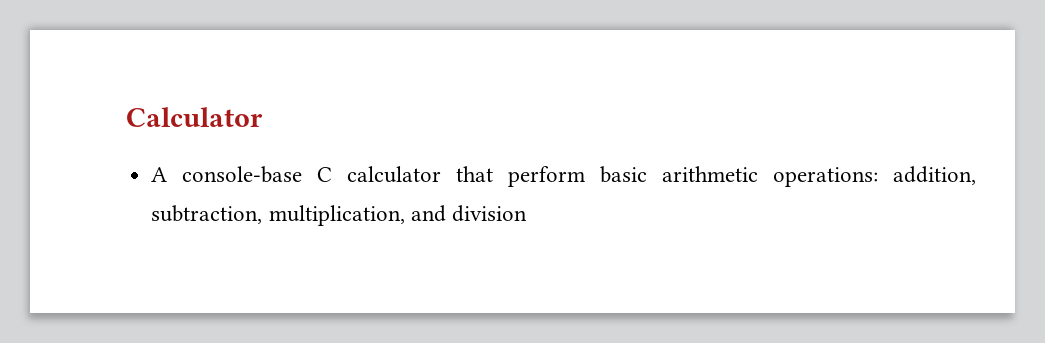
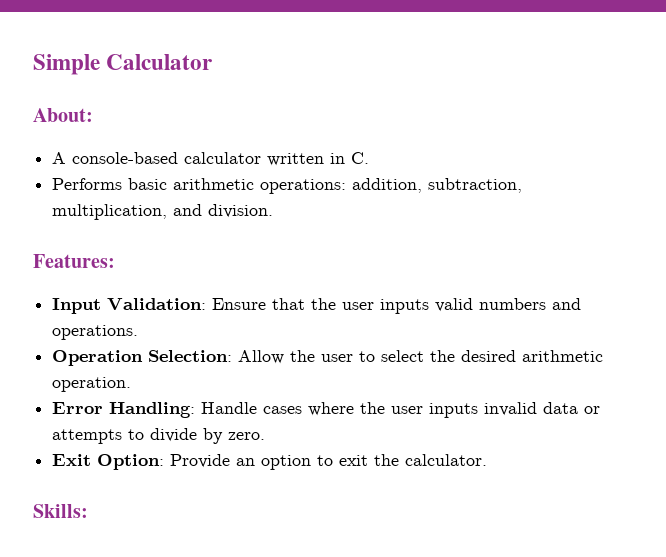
(126, 117) none -> [33,54,100,75] Simple
(263, 117) none -> [33,108,93,122] // About:
[182,166,586,187] console-base C calculator that perform -> [72,152,370,166] [52,178,123,190] console-based calculator written in C. // Performs
[451,205,527,222] division -> [208,204,274,218] [33,254,115,268] [52,298,582,314] [52,325,139,340] [52,350,604,366] [52,377,132,392] [52,402,601,418] [52,428,266,444] [52,454,488,470] [33,504,88,518] division. // Features: // Input Validation: Ensure that the user inputs valid numbers and operations. // Operation Selection: Allow the user to select the desired arithmetic operation. // Error Handling: Handle cases where the user inputs invalid data or attempts to divide by zero. // Exit Option: Provide an option to exit the calculator. // Skills:

